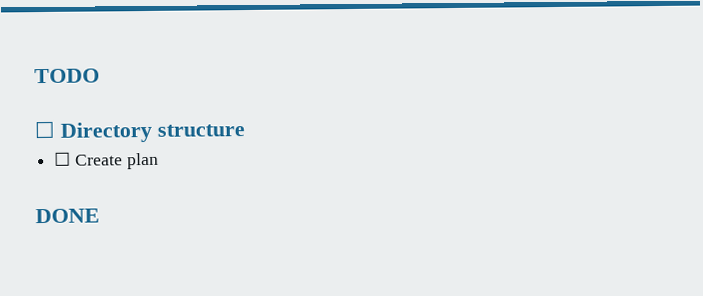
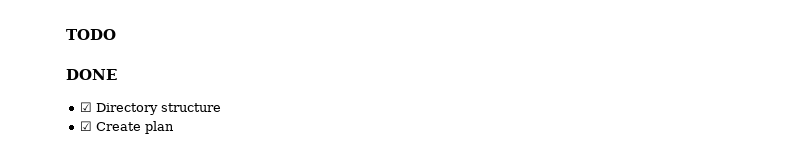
[34,120,55,139] ☐ -> [66,69,117,80] [80,102,93,112] DONE // ☑
[54,151,72,166] ☐ -> [80,121,93,131] ☑
[35,208,100,224] // DONE -> (175, 127) none

